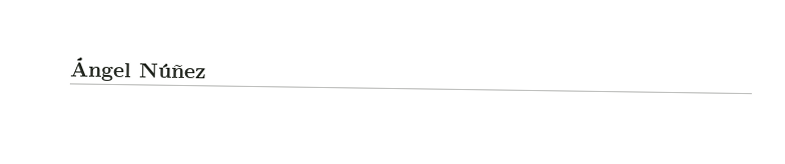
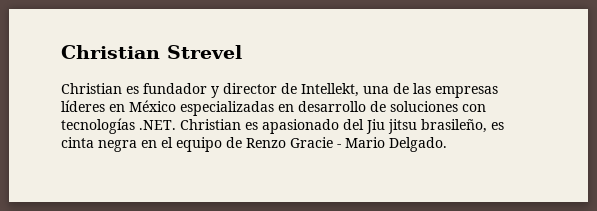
[69,57,207,82] Ángel Núñez -> [61,45,242,59] [61,83,498,98] [61,100,486,116] [61,118,504,134] [61,137,447,152] Christian Strevel // Christian es fundador y director de Intellekt, una de las empresas líderes en México especializadas en desarrollo de soluciones con tecnologías .NET. Christian es apasionado del Jiu jitsu brasileño, es cinta negra en el equipo de Renzo Gracie - Mario Delgado.

